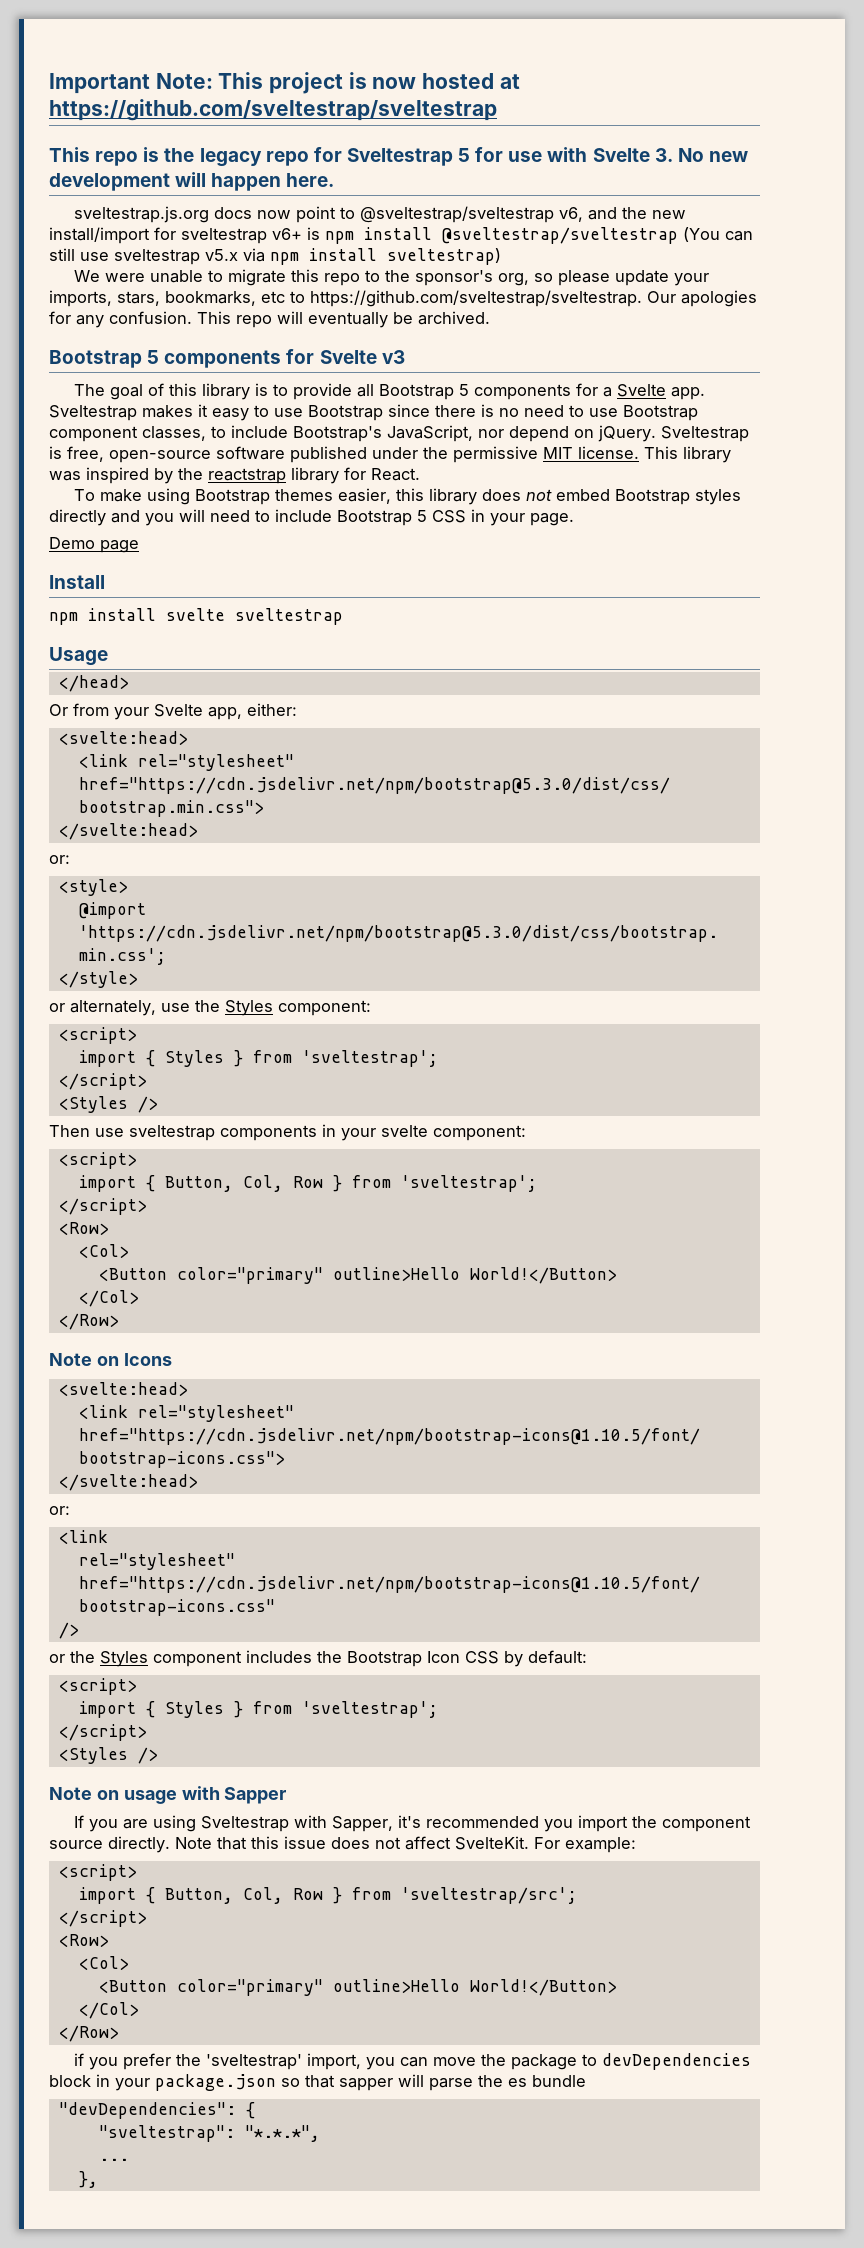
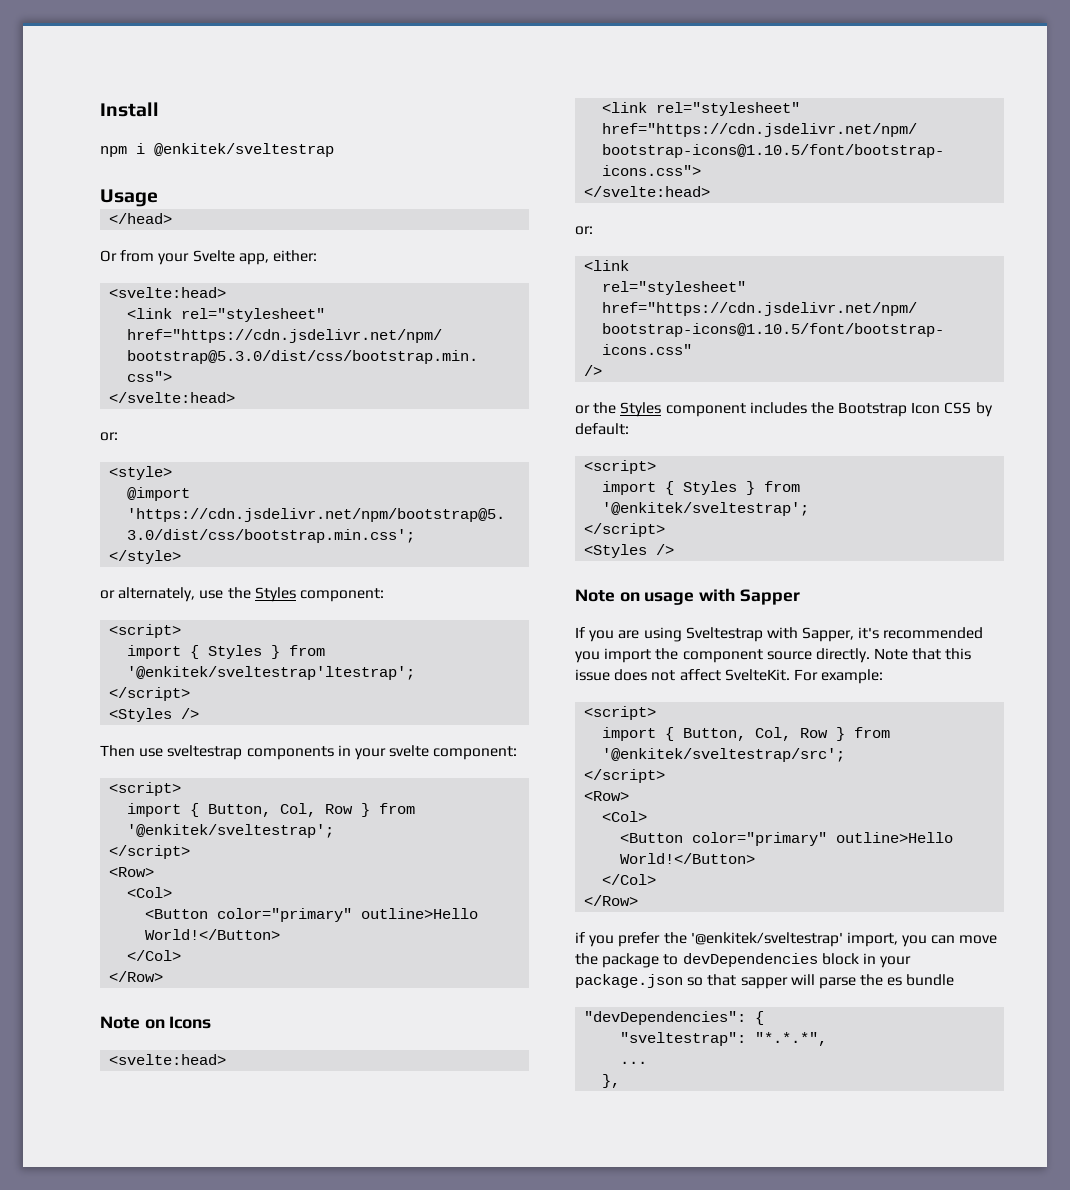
[49,72,520,94] [49,99,497,121] [49,147,748,167] [49,172,335,191] [73,206,686,223] [49,227,753,244] [49,248,501,265] [73,269,709,286] [49,290,757,307] [49,311,490,328] [49,349,405,368] [73,383,705,400] [49,404,698,421] [49,425,749,442] [49,446,731,463] [49,467,420,484] [73,488,741,505] [49,509,574,526] [49,537,139,553] Important Note: This project is now hosted at https://github.com/sveltestrap/sveltestrap // This repo is the legacy repo for Sveltestrap 5 for use with Svelte 3. No new development will happen here. // sveltestrap.js.org docs now point to @sveltestrap/sveltestrap v6, and the new install/import for sveltestrap v6+ is npm install @sveltestrap/sveltestrap (You can still use sveltestrap v5.x via npm install sveltestrap) // We were unable to migrate this repo to the sponsor's org, so please update your imports, stars, bookmarks, etc to https://github.com/sveltestrap/sveltestrap. Our apologies for any confusion. This repo will eventually be archived. // Bootstrap 5 components for Svelte v3 // The goal of this library is to provide all Bootstrap 5 components for a Svelte app. Sveltestrap makes it easy to use Bootstrap since there is no need to use Bootstrap component classes, to include Bootstrap's JavaScript, nor depend on jQuery. Sveltestrap is free, open-source software published under the permissive MIT license. This library was inspired by the reactstrap library for React. // To make using Bootstrap themes easier, this library does not embed Bootstrap styles directly and you will need to include Bootstrap 5 CSS in your page. // Demo page // -> (100, 109) none
[88,608,343,625] install svelte sveltestrap -> [136,143,334,157] i @enkitek/sveltestrap
[301,1050,438,1067] 'sveltestrap'; -> [127,666,416,680] '@enkitek/sveltestrap'ltestrap';
[400,1175,537,1192] 'sveltestrap'; -> [127,824,335,838] '@enkitek/sveltestrap';
[301,1701,438,1718] 'sveltestrap'; -> [602,502,810,516] '@enkitek/sveltestrap';
[400,1887,577,1904] 'sveltestrap/src'; -> [602,748,846,762] '@enkitek/sveltestrap/src';
[205,2054,302,2070] 'sveltestrap' -> [690,932,843,947] '@enkitek/sveltestrap'

